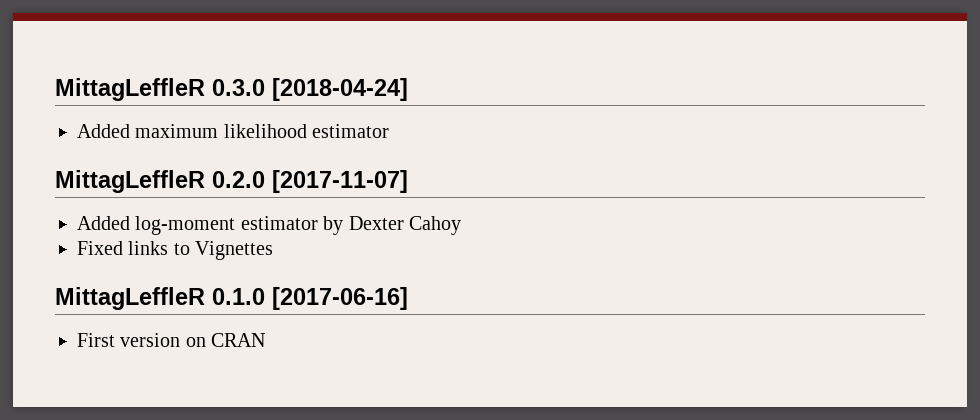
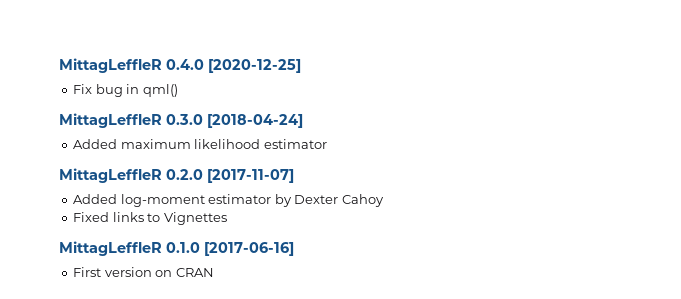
[55,78,205,101] MittagLeffleR -> [59,58,301,73] [73,84,178,97] [59,113,162,128] MittagLeffleR 0.4.0 [2020-12-25] // Fix bug in qml() // MittagLeffleR

